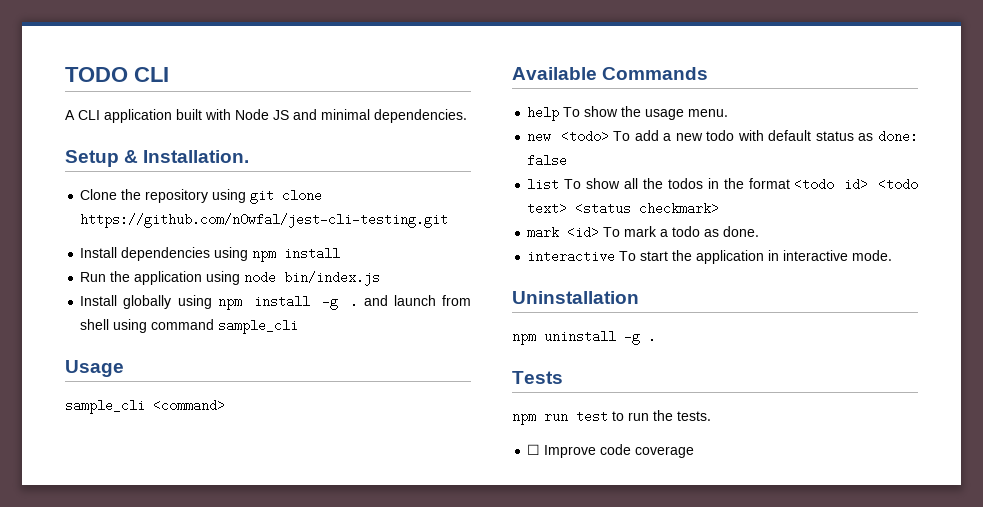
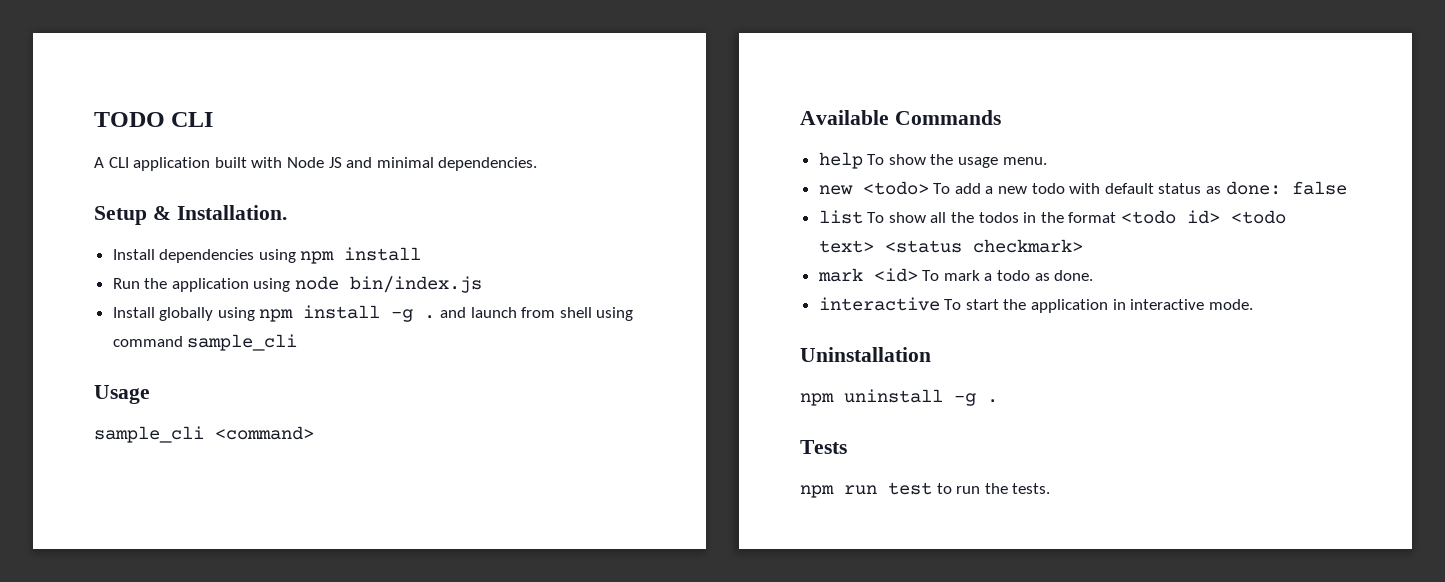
[80,189,323,204] [80,213,449,228] // Clone the repository using git clone https://github.com/n0wfal/jest-cli-testing.git -> (287, 212) none
[527,444,695,458] // ☐ Improve code coverage -> (1051, 488) none

